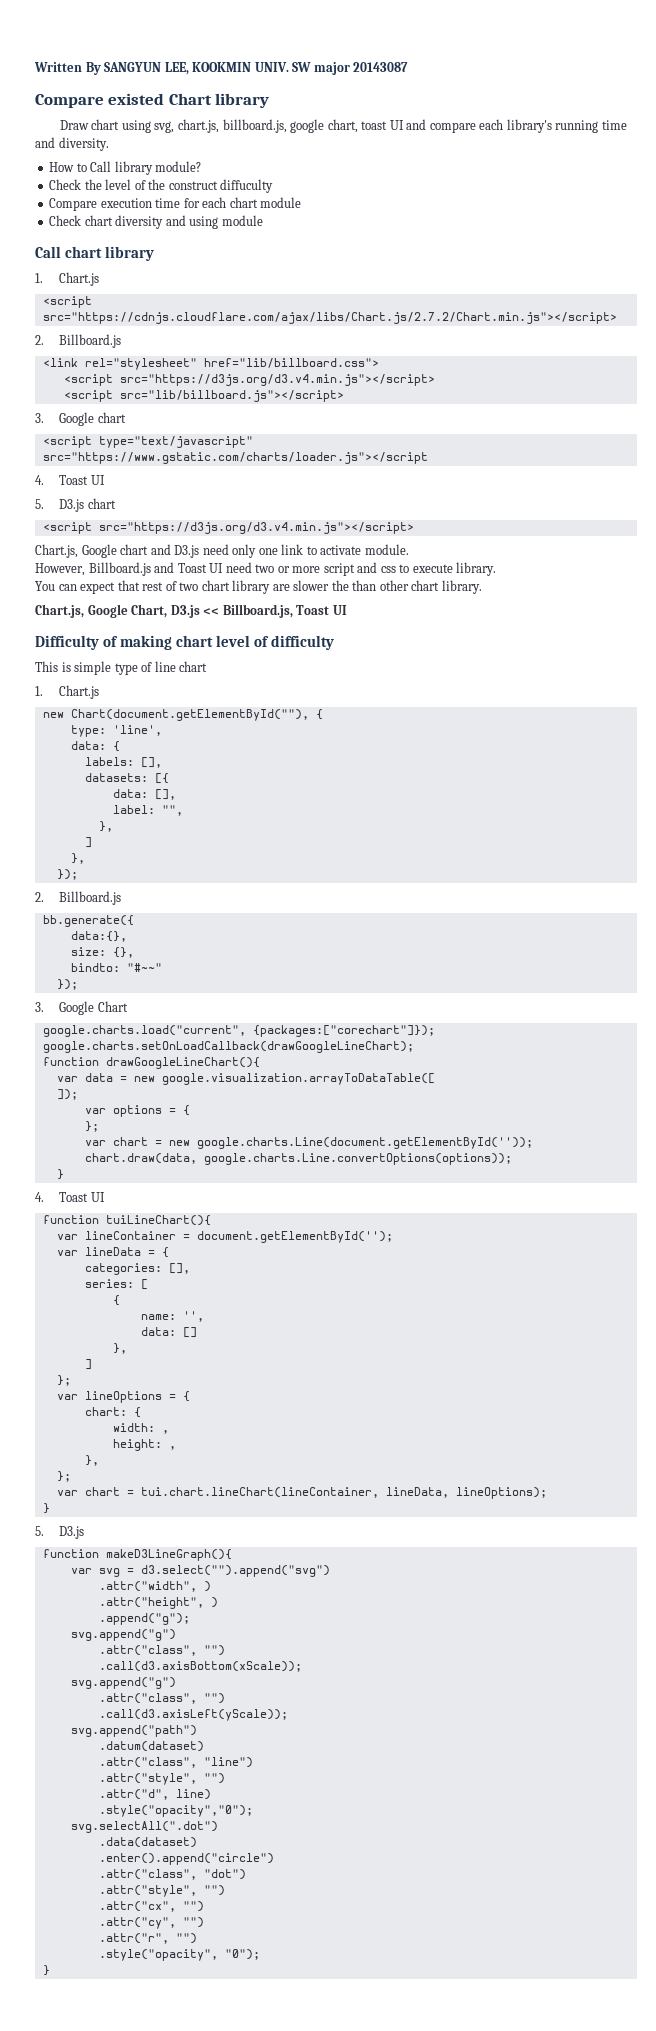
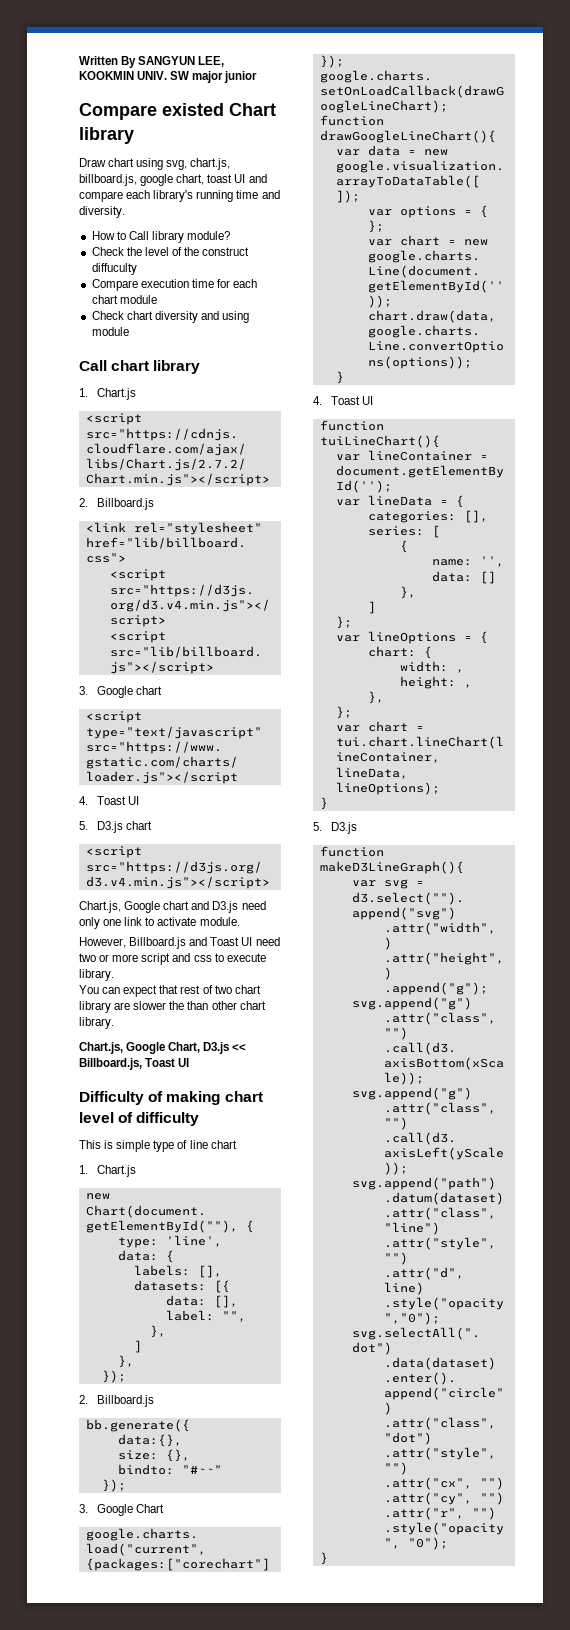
[353,62,409,72] 20143087 -> [224,71,258,83] junior

